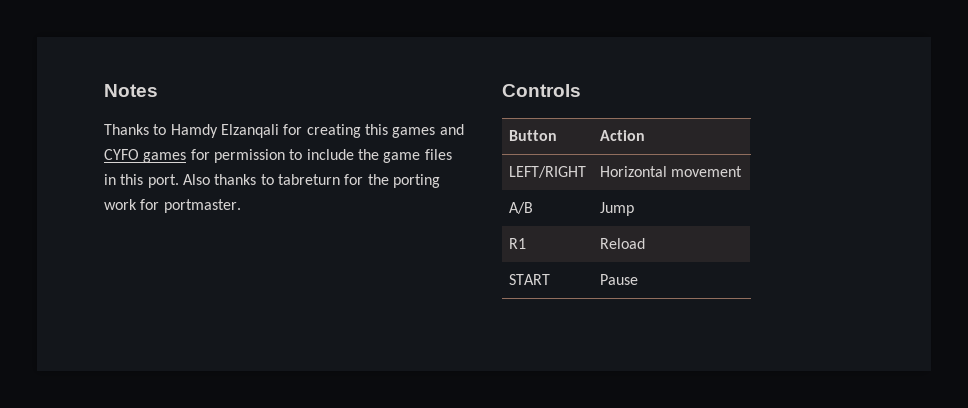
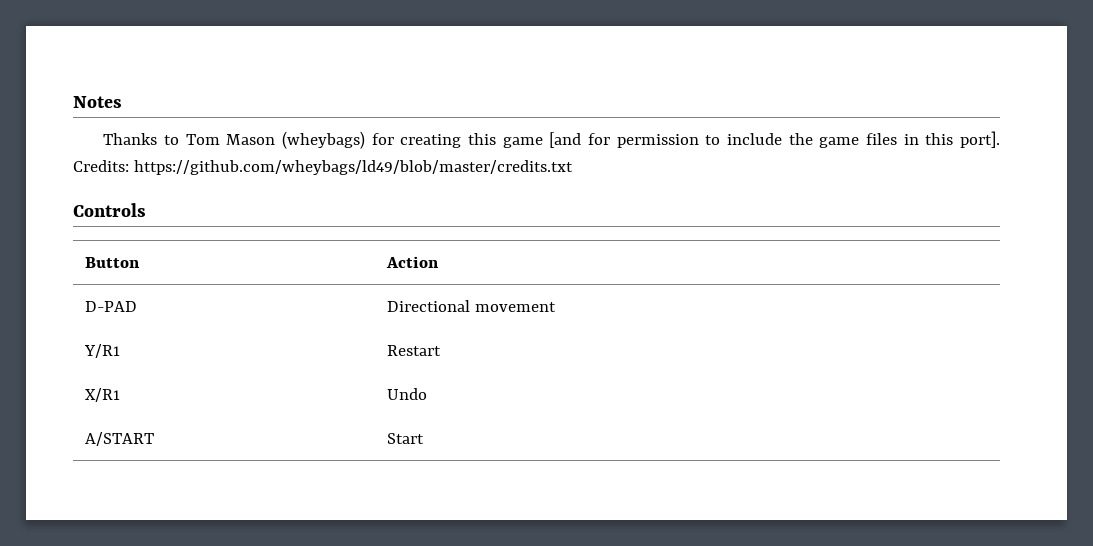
[170,124,464,138] [104,149,187,163] Hamdy Elzanqali for creating this games and CYFO games -> [185,131,582,149] Tom Mason (wheybags) for creating this game [and
[147,174,440,188] [104,199,241,213] port. Also thanks to tabreturn for the porting work for portmaster. -> [959,131,1000,148] [73,160,573,175] port]. Credits: https://github.com/wheybags/ld49/blob/master/credits.txt
[508,166,586,178] [599,166,667,177] LEFT/RIGHT | Horizontal -> [85,301,138,312] [387,300,471,312] D-PAD | Directional
[508,202,533,214] [599,202,634,216] [508,238,526,249] [599,238,645,249] [508,274,550,285] [599,274,638,285] A/B | Jump // R1 | Reload // START | Pause -> [84,344,121,358] [387,345,442,356] [85,388,121,402] [387,388,428,400] [85,432,155,446] [387,433,425,444] Y/R1 | Restart // X/R1 | Undo // A/START | Start

